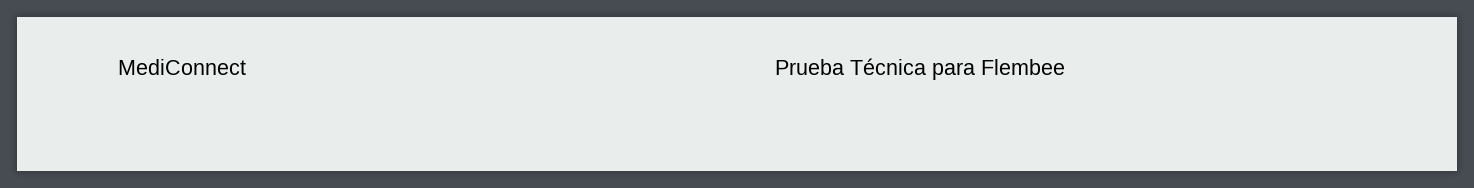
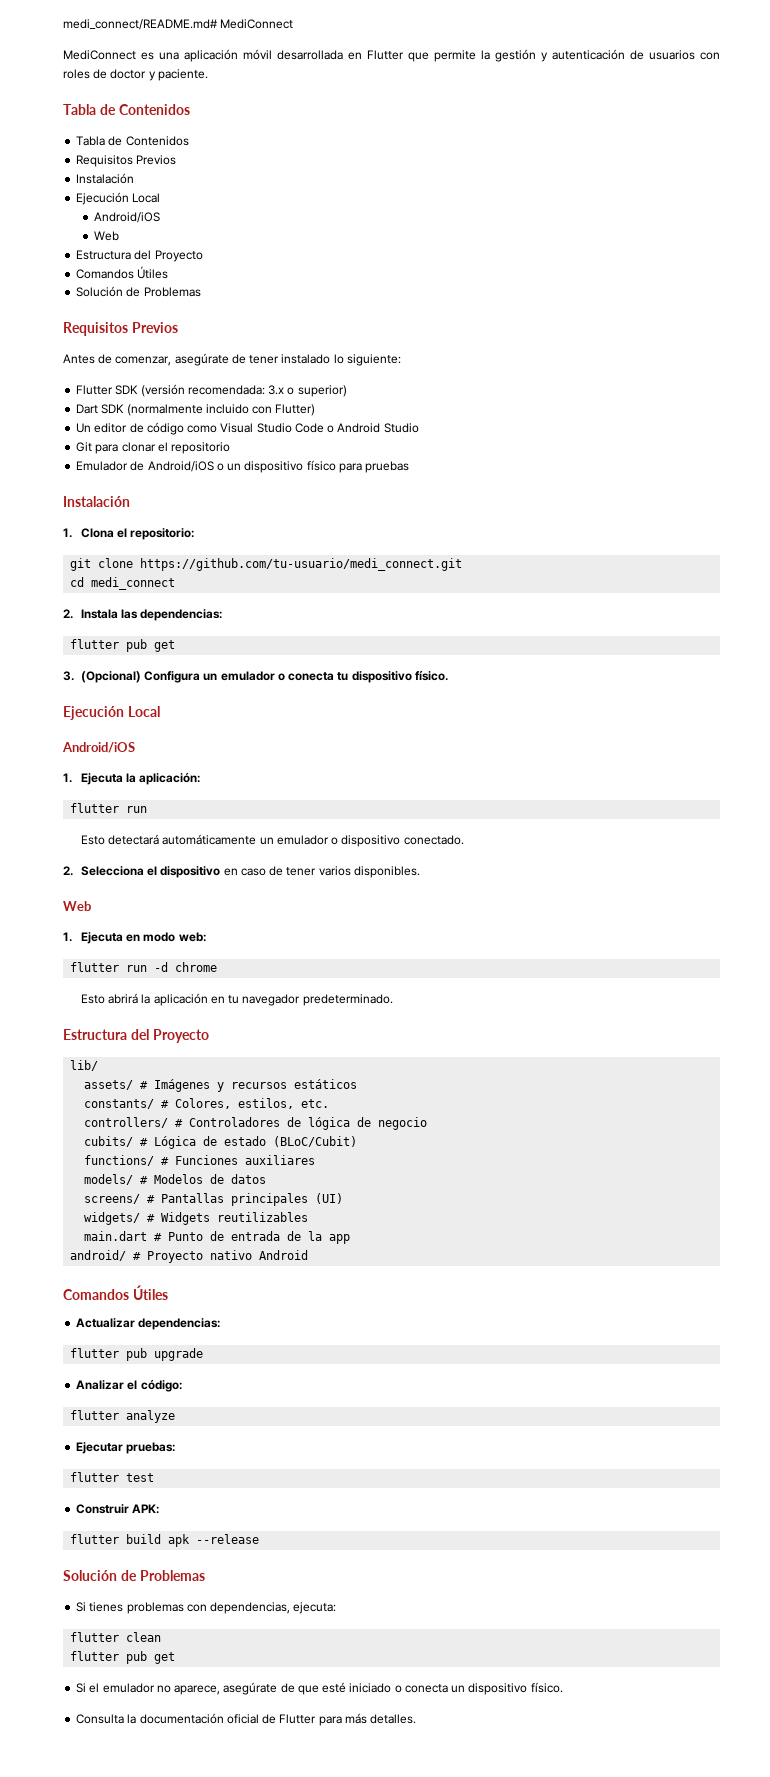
(118, 67) none -> [63,19,218,30] medi_connect/README.md#
[775,58,1065,80] Prueba Técnica para Flembee -> [63,49,720,62] [63,69,208,81] [63,104,190,115] [76,136,189,146] [76,155,177,167] [76,173,135,184] [76,192,161,205] [94,212,161,223] [94,231,120,241] [76,250,203,262] [76,266,169,279] [76,286,201,297] [63,322,178,336] [63,353,401,366] [76,384,347,397] [76,404,316,416] [76,422,419,435] [76,442,231,454] [76,460,410,473] [63,496,130,507] [63,528,195,540] [70,558,463,571] [70,577,176,590] [63,609,223,621] [70,639,176,652] [63,670,448,683] [63,706,160,720] [62,742,135,753] [63,772,201,785] [70,803,148,813] [80,834,464,847] [63,866,420,878] [63,901,91,911] [63,932,206,944] [70,962,218,972] [80,993,393,1006] [63,1029,209,1043] [70,1060,99,1071] [84,1079,358,1092] [84,1098,330,1109] [84,1117,428,1130] [84,1136,358,1149] [84,1155,316,1166] [84,1174,267,1185] [84,1193,344,1206] [84,1212,309,1225] [84,1231,351,1244] [70,1250,309,1263] [63,1285,168,1300] [76,1318,221,1330] [70,1348,204,1361] [76,1379,182,1392] [70,1410,176,1423] [76,1442,176,1454] [70,1472,155,1482] [76,1504,160,1514] [70,1534,260,1547] [63,1570,205,1581] [76,1602,337,1614] [70,1632,162,1642] [70,1651,176,1664] [76,1682,563,1695] [76,1713,417,1726] MediConnect es una aplicación móvil desarrollada en Flutter que permite la gestión y autenticación de usuarios con roles de doctor y paciente. // Tabla de Contenidos // Tabla de Contenidos // Requisitos Previos // Instalación // Ejecución Local // Android/iOS // Web // Estructura del Proyecto // Comandos Útiles // Solución de Problemas // Requisitos Previos // Antes de comenzar, asegúrate de tener instalado lo siguiente: // Flutter SDK (versión recomendada: 3.x o superior) // Dart SDK (normalmente incluido con Flutter) // Un editor de código como Visual Studio Code o Android Studio // Git para clonar el repositorio // Emulador de Android/iOS o un dispositivo físico para pruebas // Instalación // 1. Clona el repositorio: // git clone https://github.com/tu-usuario/medi_connect.git // cd medi_connect // 2. Instala las dependencias: // flutter pub get // 3. (Opcional) Configura un emulador o conecta tu dispositivo físico. // Ejecución Local // Android/iOS // 1. Ejecuta la aplicación: // flutter run // Esto detectará automáticamente un emulador o dispositivo conectado. // 2. Selecciona el dispositivo en caso de tener varios disponibles. // Web // 1. Ejecuta en modo web: // flutter run -d chrome // Esto abrirá la aplicación en tu navegador predeterminado. // Estructura del Proyecto // lib/ // assets/ # Imágenes y recursos estáticos // constants/ # Colores, estilos, etc. // controllers/ # Controladores de lógica de negocio // cubits/ # Lógica de estado (BLoC/Cubit) // functions/ # Funciones auxiliares // models/ # Modelos de datos // screens/ # Pantallas principales (UI) // widgets/ # Widgets reutilizables // main.dart # Punto de entrada de la app // android/ # Proyecto nativo Android // Comandos Útiles // Actualizar dependencias: // flutter pub upgrade // Analizar el código: // flutter analyze // Ejecutar pruebas: // flutter test // Construir APK: // flutter build apk --release // Solución de Problemas // Si tienes problemas con dependencias, ejecuta: // flutter clean // flutter pub get // Si el emulador no aparece, asegúrate de que esté iniciado o conecta un dispositivo físico. // Consulta la documentación oficial de Flutter para más detalles.

